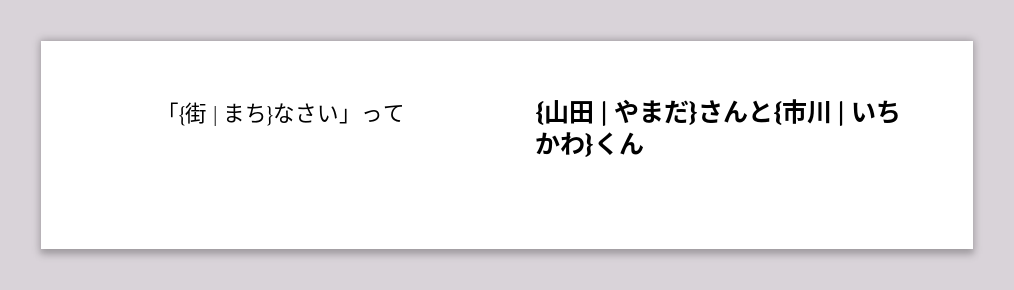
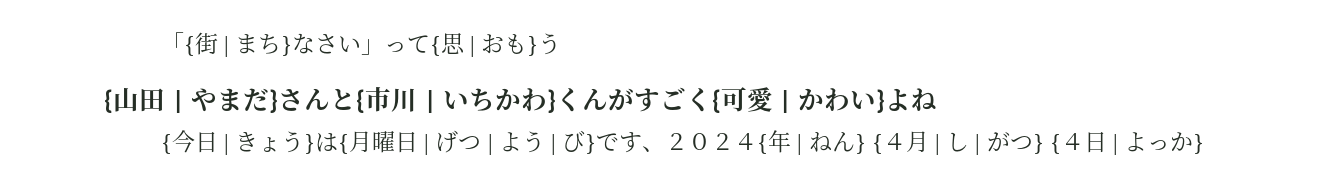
(405, 113) none -> [429,33,562,57] {思 | おも}う
(644, 143) none -> [607,87,938,113] [160,130,1205,155] がすごく{可愛 | かわい}よね // {今日 | きょう}は{月曜日 | げつ | よう | び}です、２０２４{年 | ねん} {４月 | し | がつ} {４日 | よっか}

